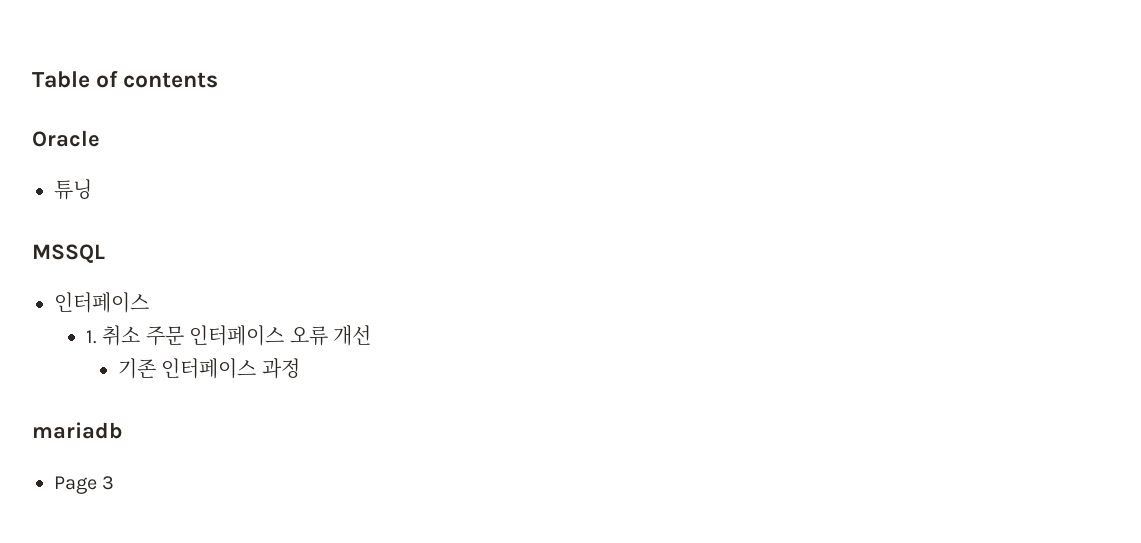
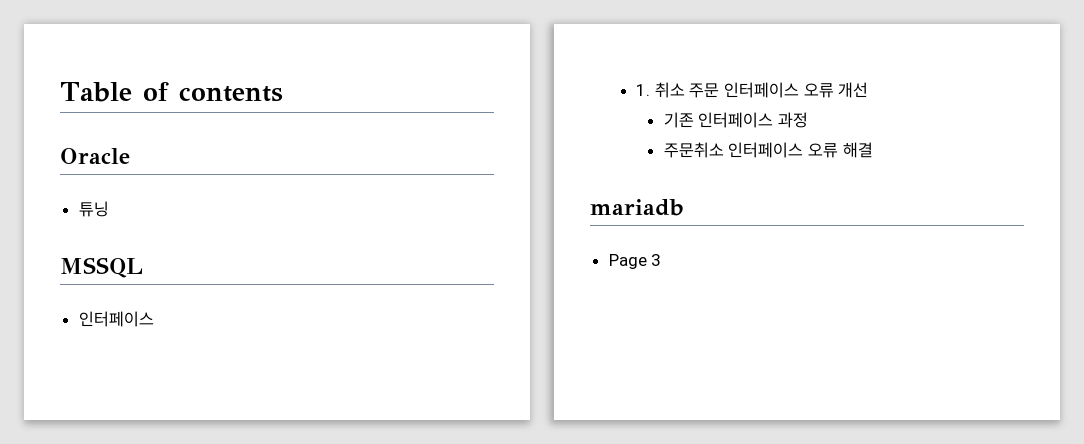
(300, 368) none -> [663,142,873,158] // 주문취소 인터페이스 오류 해결

